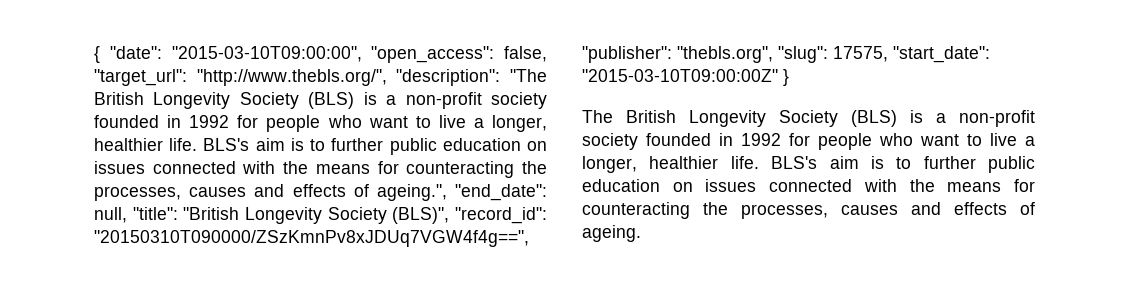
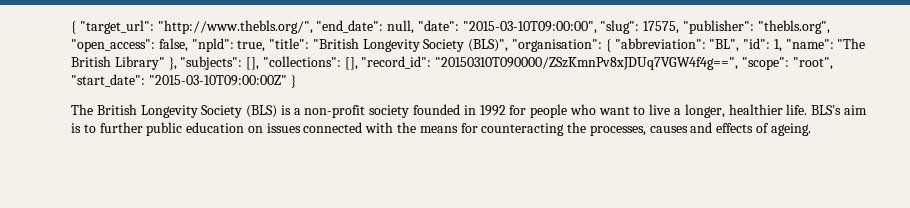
[94,46,547,63] [94,69,547,86] [94,92,547,109] [94,115,548,132] [94,138,547,155] [94,161,547,178] [94,184,547,201] [94,207,127,223] { "date": "2015-03-10T09:00:00", "open_access": false, "target_url": "http://www.thebls.org/", "description": "The British Longevity Society (BLS) is a non-profit society founded in 1992 for people who want to live a longer, healthier life. BLS's aim is to further public education on issues connected with the means for counteracting the processes, causes and effects of ageing.", "end_date": null, -> [71,20,830,34] [71,38,266,52] { "target_url": "http://www.thebls.org/", "end_date": null, "date": "2015-03-10T09:00:00", "slug": 17575, "publisher": "thebls.org", "open_access": false, "npld": true,
[455,207,547,224] [94,230,529,247] [582,46,888,63] "record_id": "20150310T090000/ZSzKmnPv8xJDUq7VGW4f4g==", "publisher": "thebls.org", "slug": 17575, -> [512,38,866,52] [71,56,833,70] "organisation": { "abbreviation": "BL", "id": 1, "name": "The British Library" }, "subjects": [], "collections": [], "record_id": "20150310T090000/ZSzKmnPv8xJDUq7VGW4f4g==", "scope": "root",

